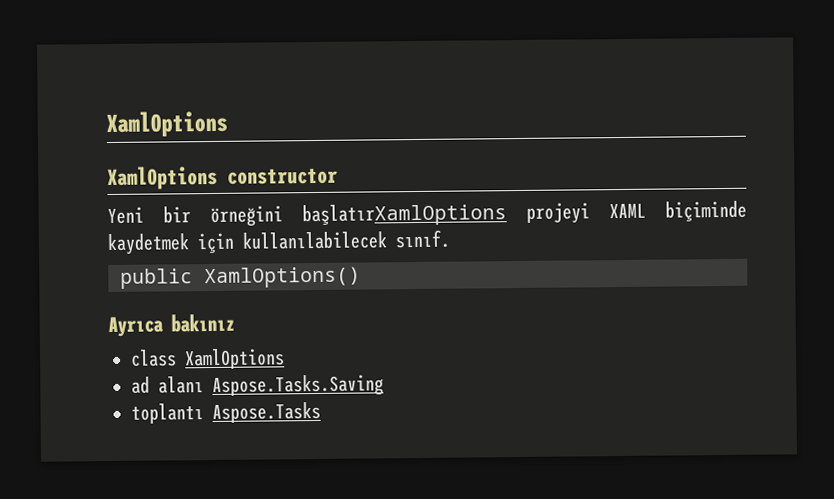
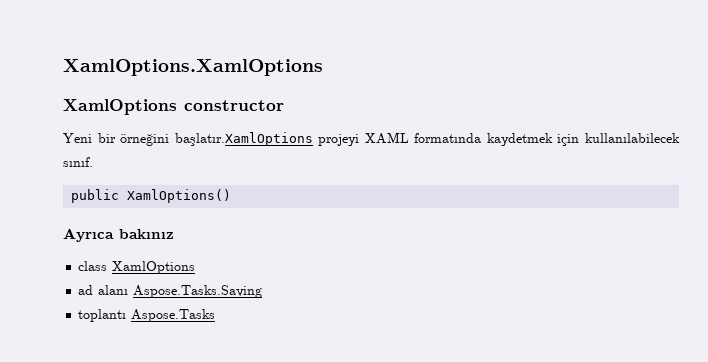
[106,110,228,138] XamlOptions -> [63,59,323,76] XamlOptions.XamlOptions
[302,203,507,227] başlatırXamlOptions -> [174,132,313,146] başlatır.XamlOptions
[665,200,747,222] biçiminde -> [414,133,482,143] formatında

